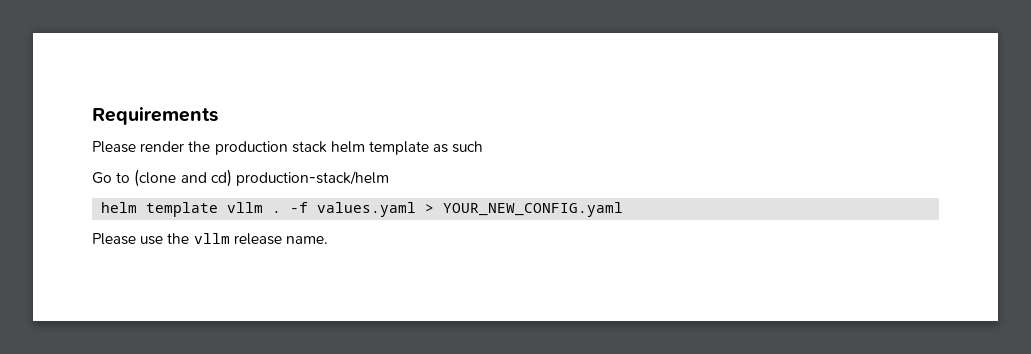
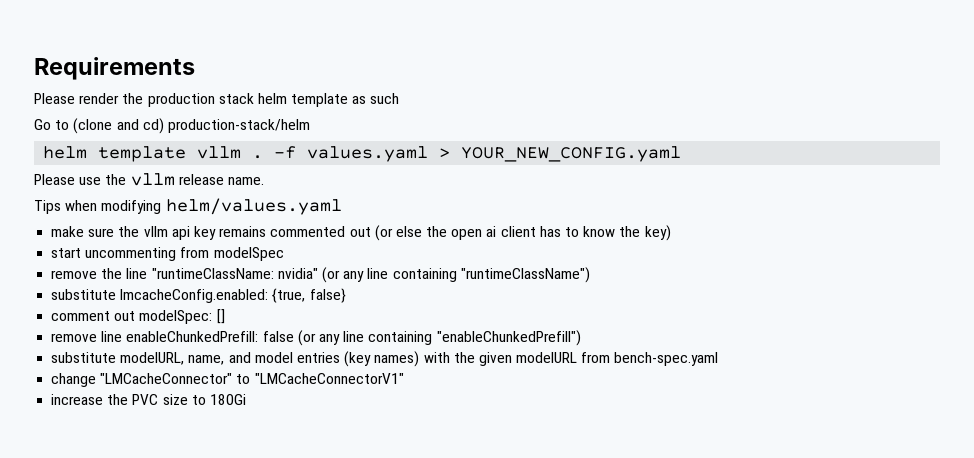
(328, 240) none -> [34,198,342,215] [51,225,671,241] [51,247,284,261] [51,267,590,283] [51,288,346,303] [51,309,225,324] [51,330,581,346] [51,351,719,367] [51,373,404,387] [51,394,246,405] // Tips when modifying helm/values.yaml // make sure the vllm api key remains commented out (or else the open ai client has to know the key) // start uncommenting from modelSpec // remove the line "runtimeClassName: nvidia" (or any line containing "runtimeClassName") // substitute lmcacheConfig.enabled: {true, false} // comment out modelSpec: [] // remove line enableChunkedPrefill: false (or any line containing "enableChunkedPrefill") // substitute modelURL, name, and model entries (key names) with the given modelURL from bench-spec.yaml // change "LMCacheConnector" to "LMCacheConnectorV1" // increase the PVC size to 180Gi

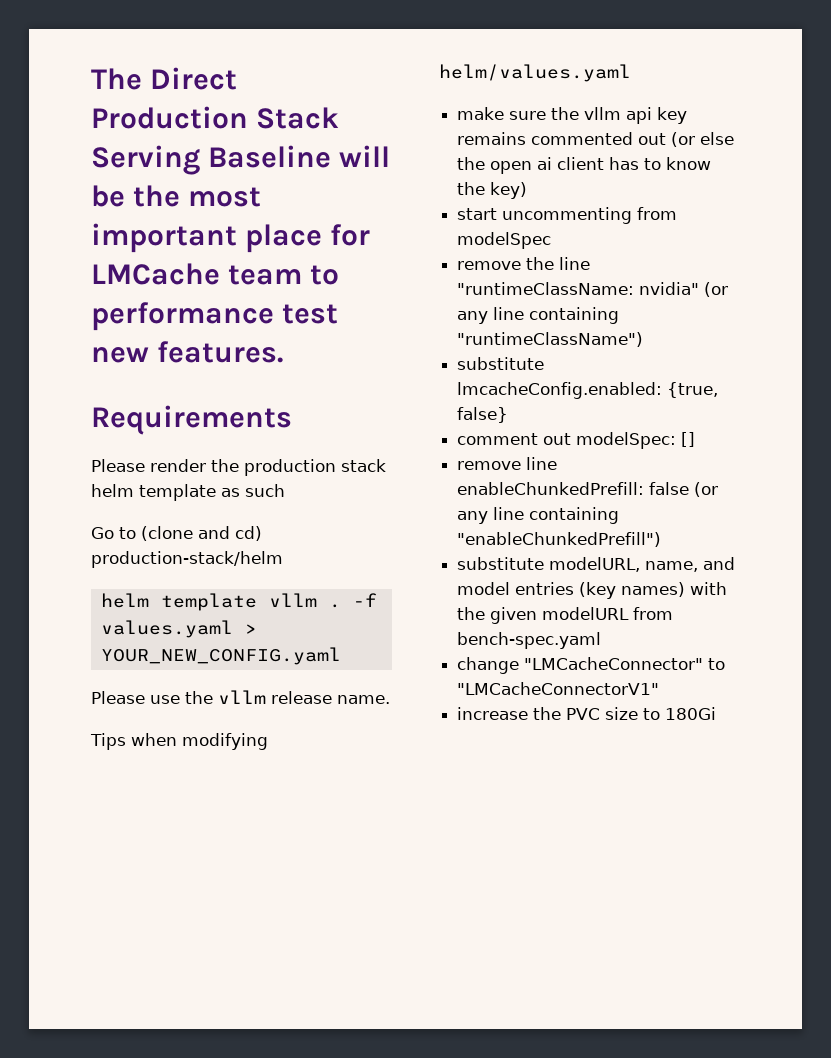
(34, 68) none -> [91,67,238,90] [91,106,340,129] [91,145,391,175] [91,185,262,207] [91,223,371,253] [91,263,340,285] [91,302,339,331] [91,341,284,363] The Direct Production Stack Serving Baseline will be the most important place for LMCache team to performance test new features. //

